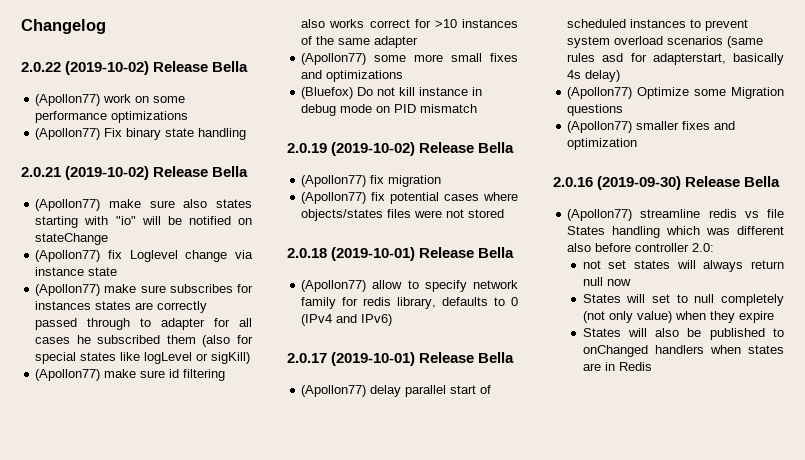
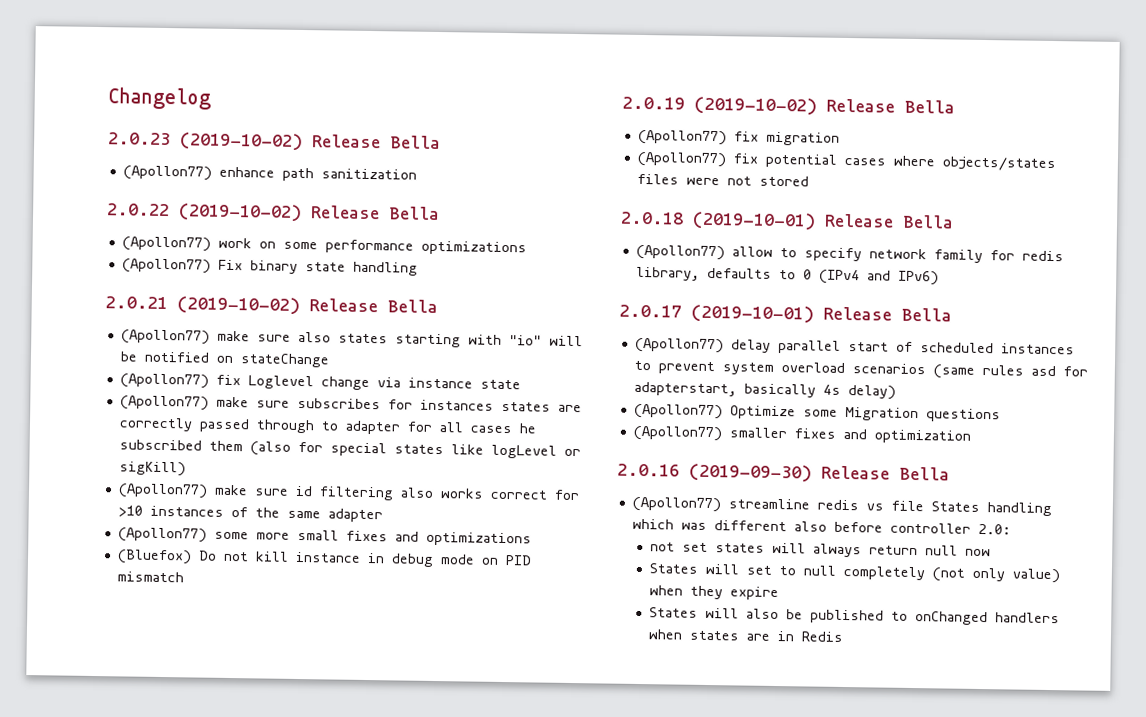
(106, 26) none -> [108,132,441,152] [122,165,417,182] // 2.0.23 (2019-10-02) Release Bella // (Apollon77) enhance path sanitization

